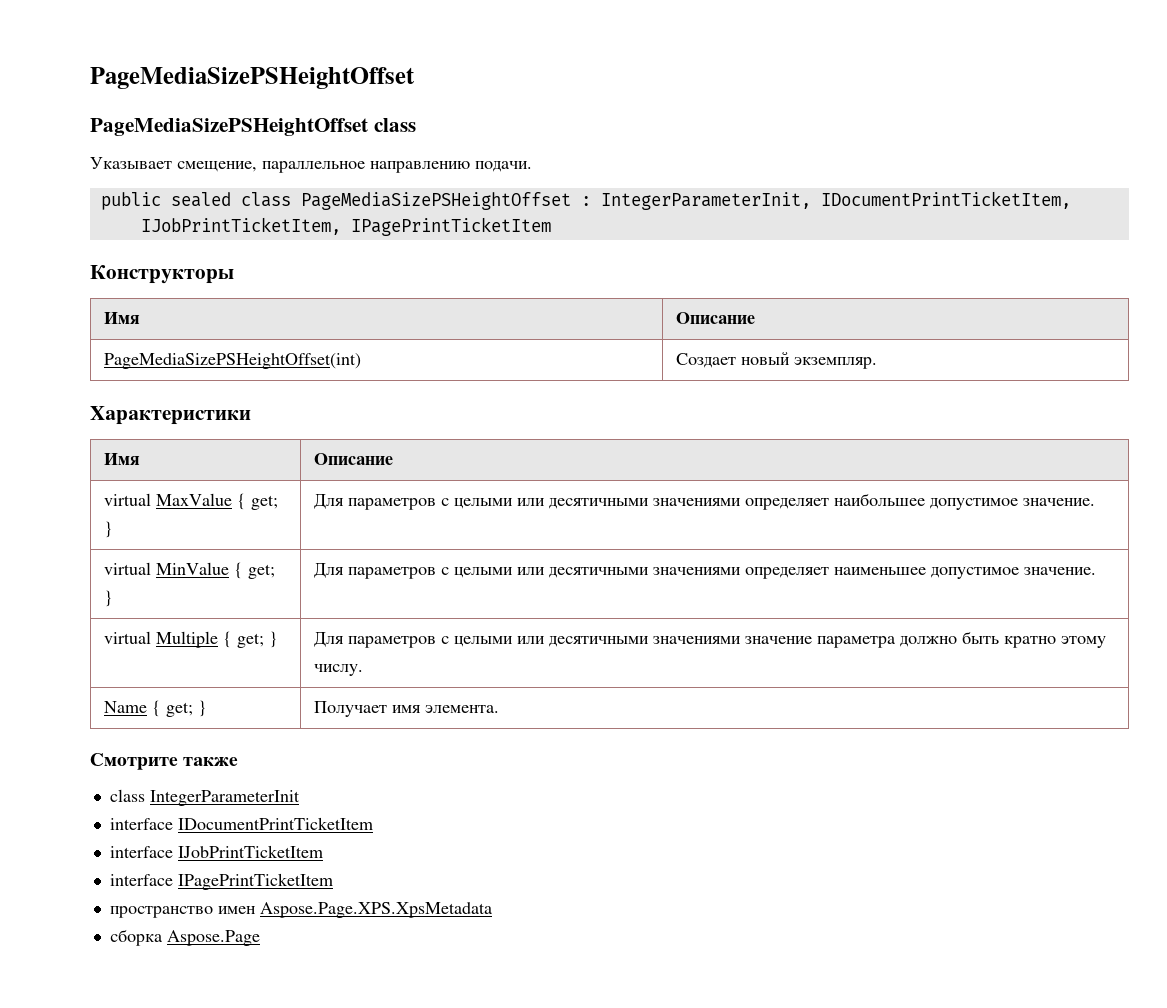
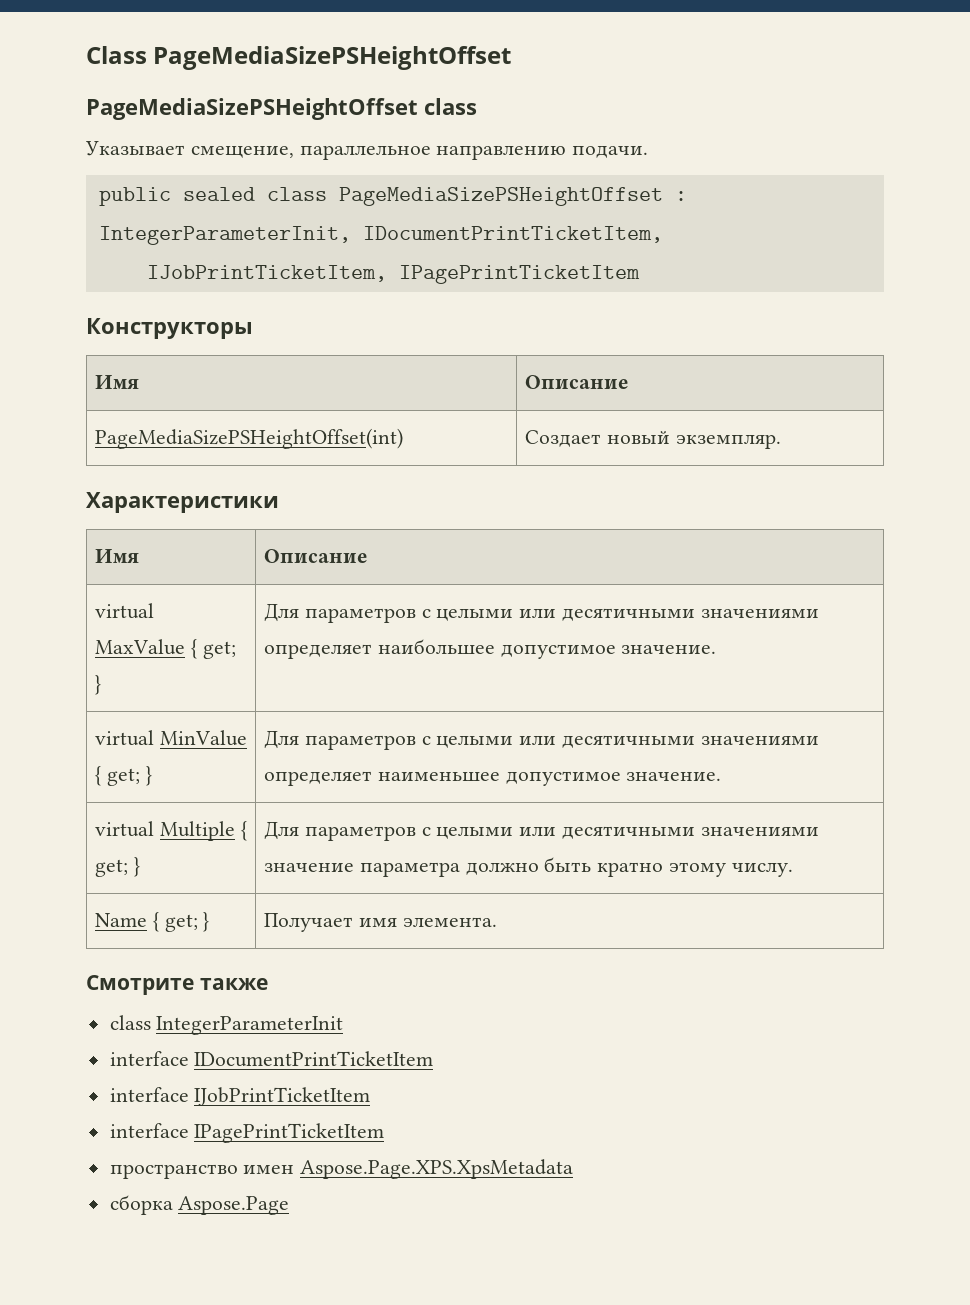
(90, 78) none -> [86,46,147,64] Class

